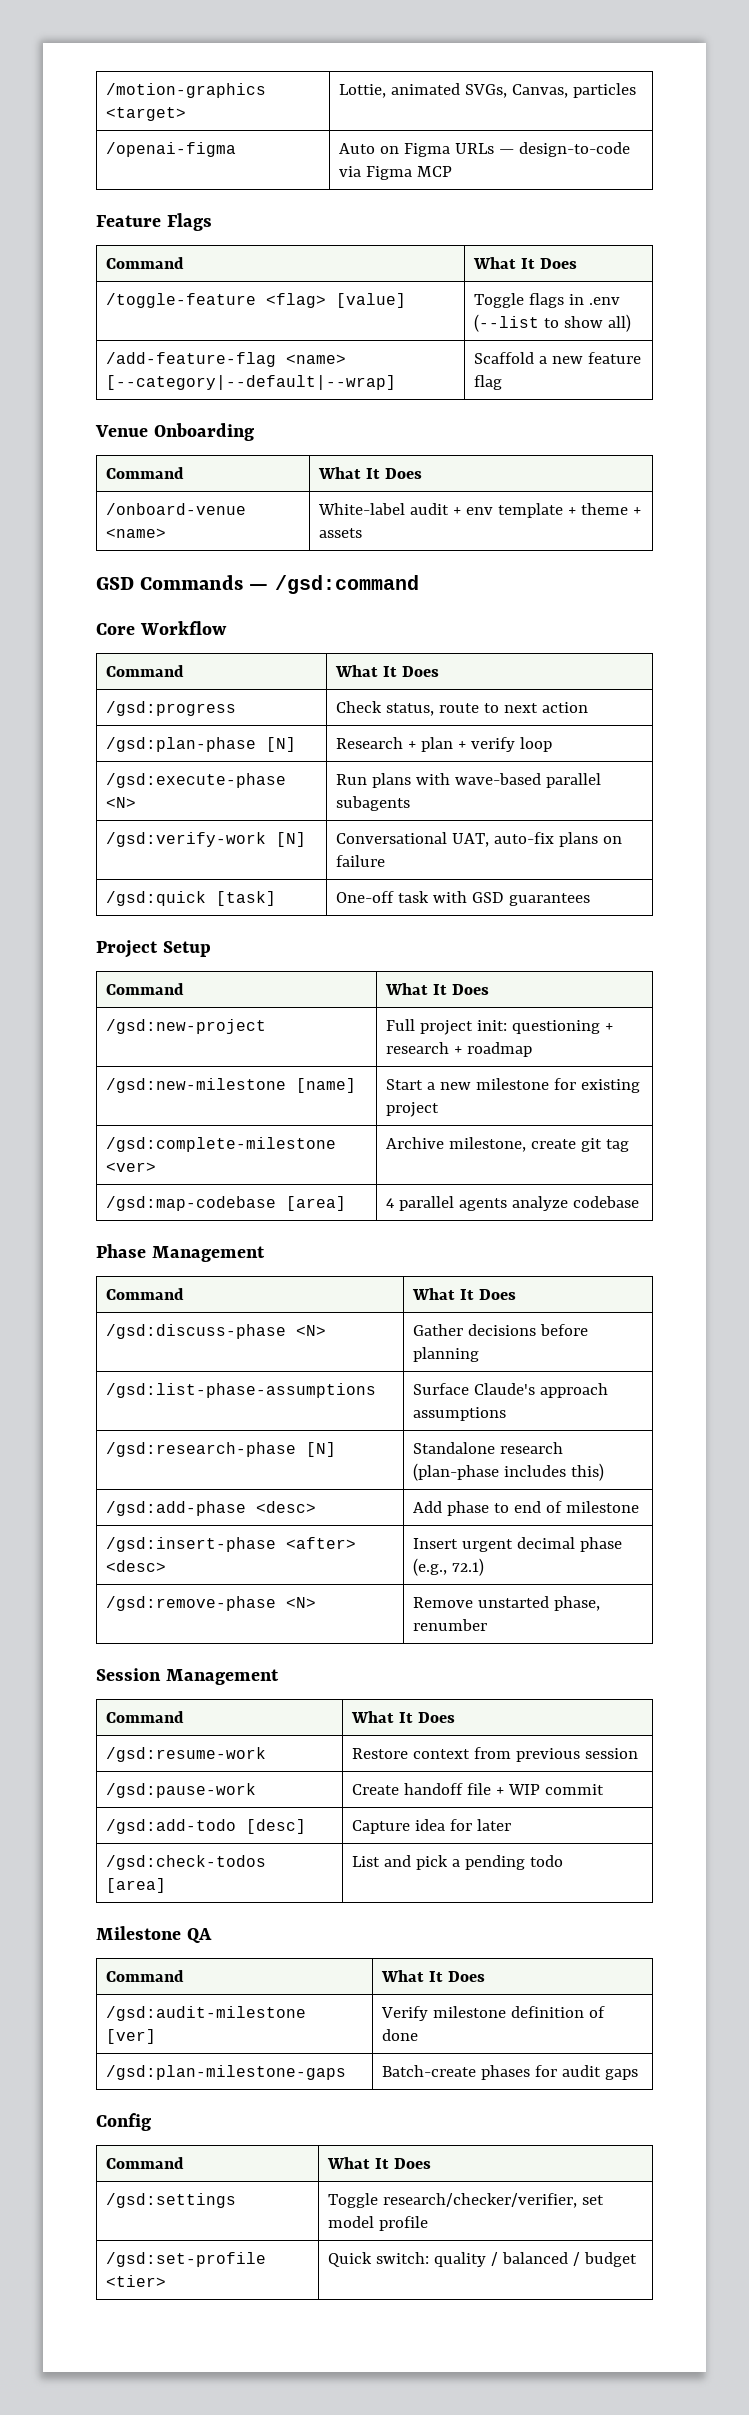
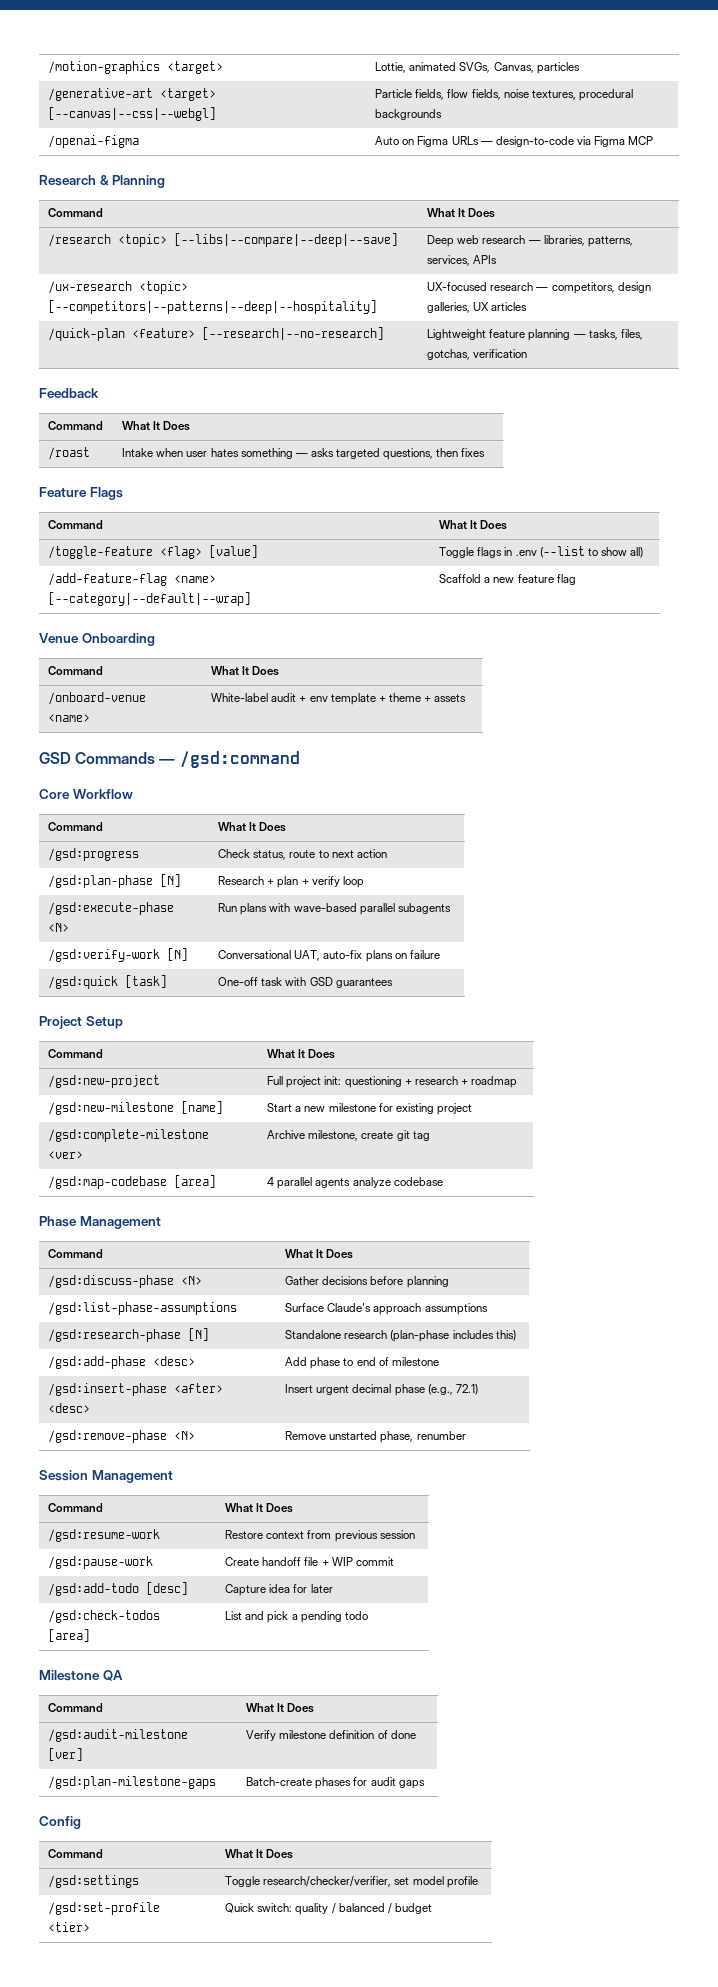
(636, 90) none -> [48,88,217,101] [48,107,217,121] [375,89,633,101] [375,109,443,120] // /generative-art <target> [--canvas|--css|--webgl] | Particle fields, flow fields, noise textures, procedural backgrounds
(452, 171) none -> [39,175,166,188] [48,208,104,217] [427,208,496,218] [48,233,399,247] [427,235,633,247] [427,255,498,266] [48,281,189,294] [48,300,378,314] [427,282,651,294] [427,302,528,313] [48,327,385,341] [427,329,643,341] [427,349,528,360] [39,388,99,398] [48,421,104,430] [122,421,191,431] [48,447,91,460] [122,448,486,460] // Research & Planning // Command | What It Does // /research <topic> [--libs|--compare|--deep|--save] | Deep web research — libraries, patterns, services, APIs // /ux-research <topic> [--competitors|--patterns|--deep|--hospitality] | UX-focused research — competitors, design galleries, UX articles // /quick-plan <feature> [--research|--no-research] | Lightweight feature planning — tasks, files, gotchas, verification // Feedback // Command | What It Does // /roast | Intake when user hates something — asks targeted questions, then fixes

